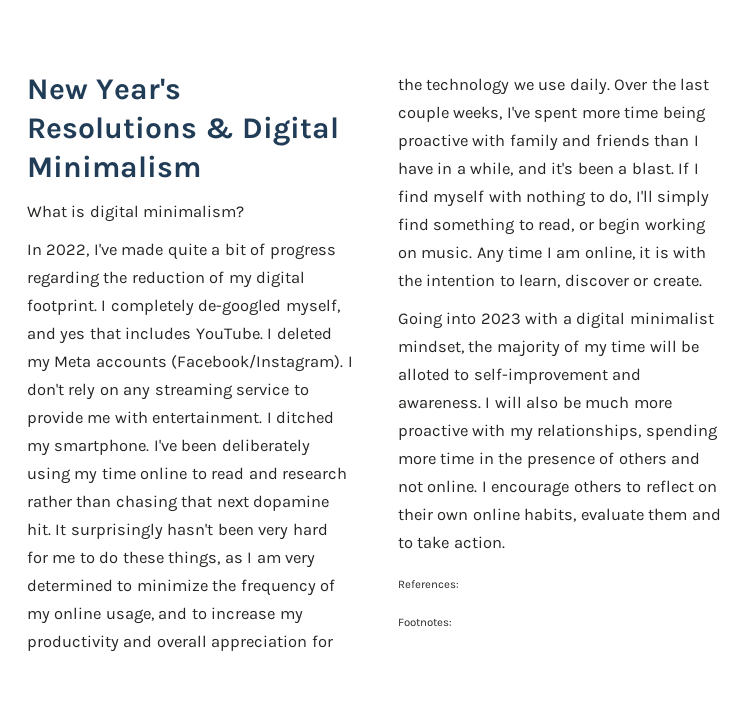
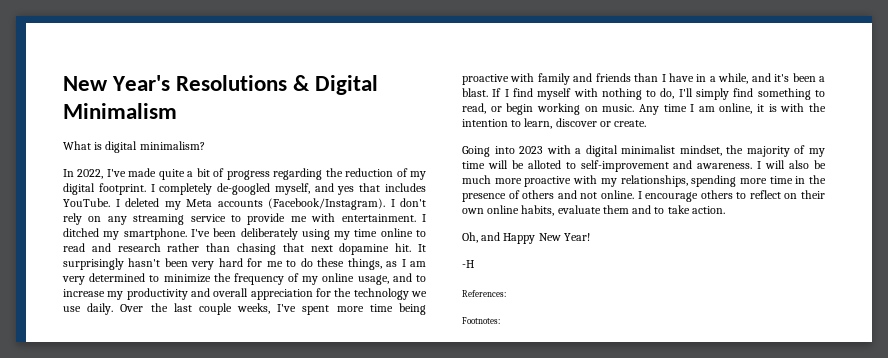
(505, 542) none -> [462,232,590,244] [462,260,474,268] // Oh, and Happy New Year! // -H

